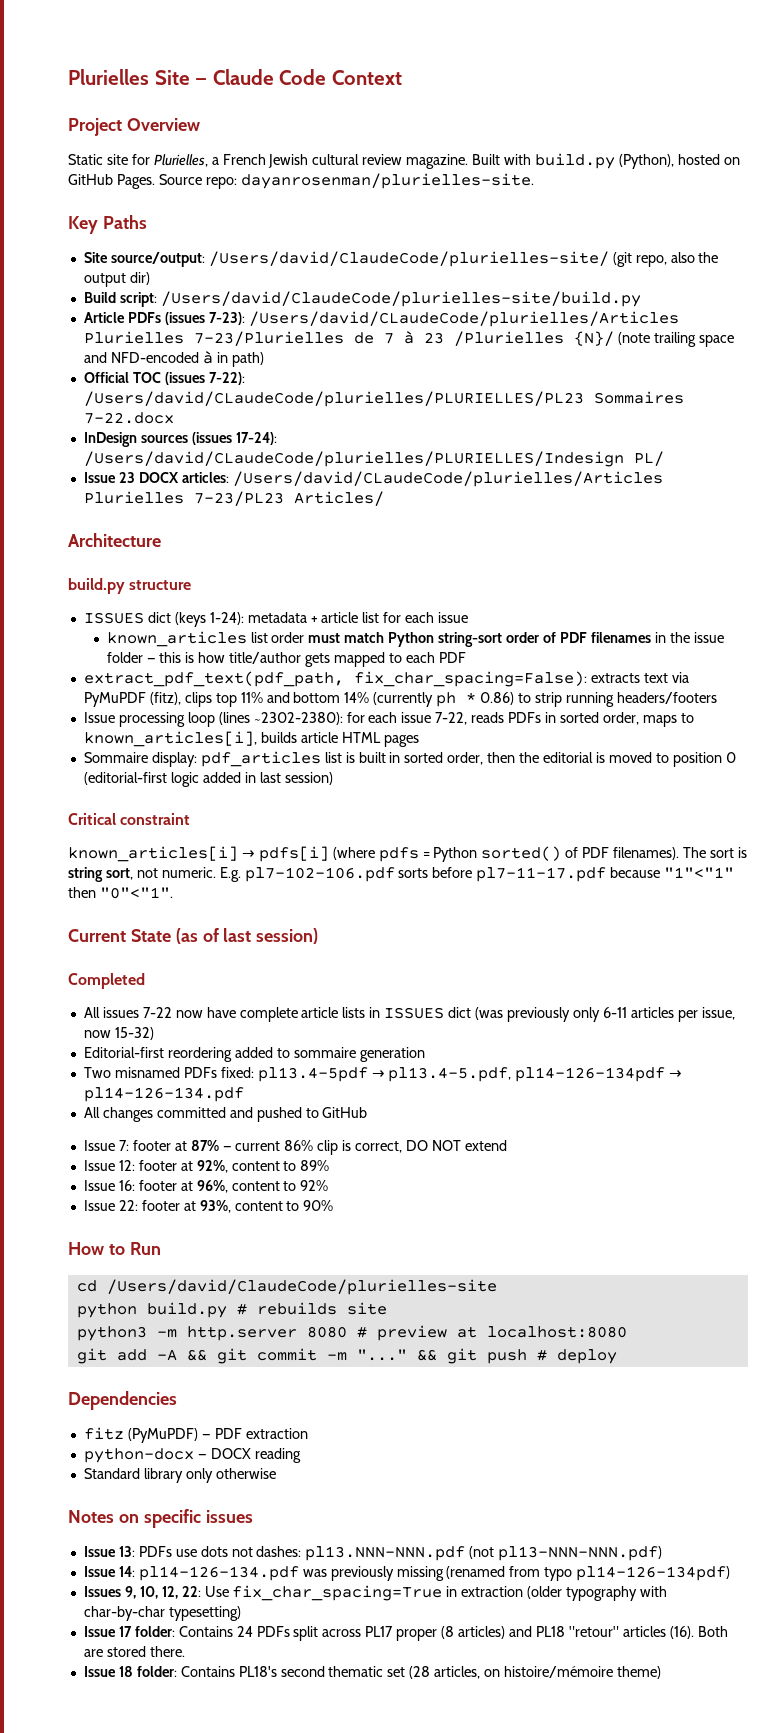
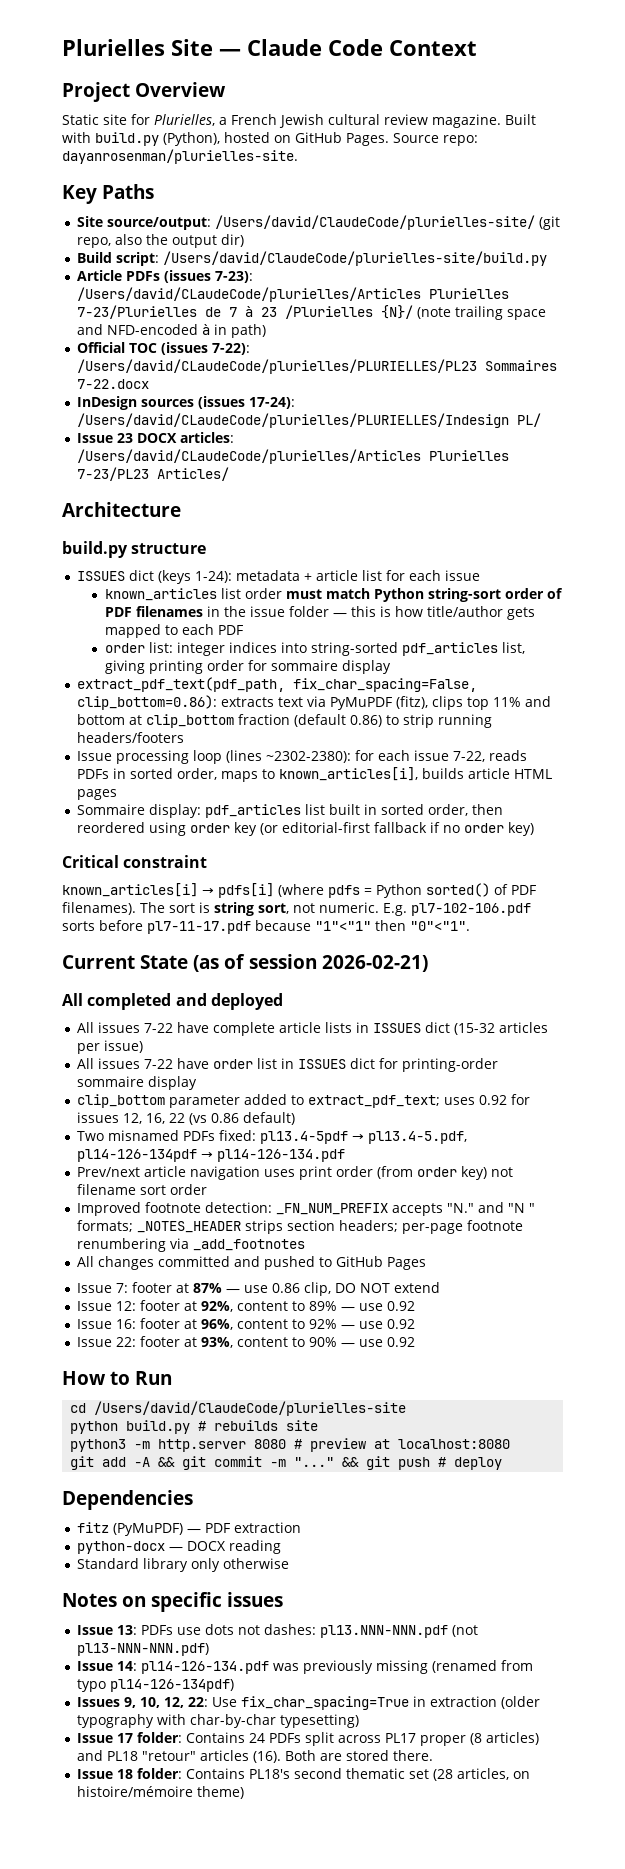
(466, 657) none -> [104,642,525,656] [104,660,391,674] // order list: integer indices into string-sorted pdf_articles list, giving printing order for sommaire display
[353,671,587,687] fix_char_spacing=False): -> [293,678,478,692] [77,695,218,710] fix_char_spacing=False, clip_bottom=0.86):
[344,692,477,707] 14% (currently ph * -> [129,714,347,728] at clip_bottom fraction (default
[345,752,355,763] is -> (326, 809) none
[519,752,736,767] [83,772,333,787] the editorial is moved to position 0 (editorial-first logic added in last session) -> [77,822,535,836] reordered using order key (or editorial-first fallback if no order key)
[223,928,319,944] [68,973,145,989] [83,1007,203,1018] last session) // Completed // All issues 7-22 now -> [248,954,428,972] [62,993,283,1010] [77,1022,174,1033] session 2026-02-21) // All completed and deployed // All issues 7-22
[475,1007,735,1022] [83,1027,154,1040] [83,1047,425,1062] (was previously only 6-11 articles per issue, now 15-32) // Editorial-first reordering added to sommaire generation -> [454,1022,549,1035] [77,1040,144,1054] [77,1058,499,1072] [77,1076,198,1090] [77,1094,531,1108] [77,1112,296,1125] (15-32 articles per issue) // All issues 7-22 have order list in ISSUES dict for printing-order sommaire display // clip_bottom parameter added to extract_pdf_text; uses 0.92 for issues 12, 16, 22 (vs 0.86 default)
(244, 1094) none -> [77,1166,514,1180] [77,1184,208,1195] [77,1202,536,1216] [77,1220,524,1234] [77,1238,306,1252] // Prev/next article navigation uses print order (from order key) not filename sort order // Improved footnote detection: _FN_NUM_PREFIX accepts "N." and "N " formats; _NOTES_HEADER strips section headers; per-page footnote renumbering via _add_footnotes
(368, 1112) none -> [387,1257,427,1270] Pages
[235,1140,403,1155] current 86% clip is correct, -> [244,1282,332,1296] use 0.86 clip,
(330, 1165) none -> [341,1301,416,1311] — use 0.92
(329, 1185) none -> [341,1319,416,1329] — use 0.92
(334, 1205) none -> [341,1337,416,1347] — use 0.92

